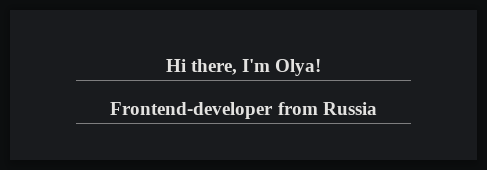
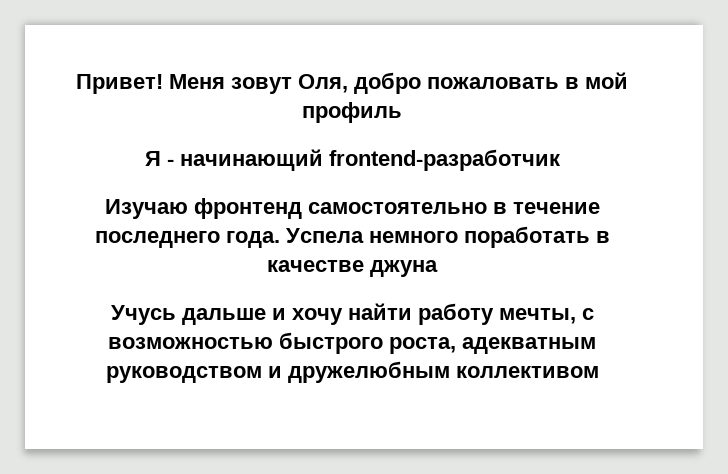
[165,59,322,76] [110,102,377,119] Hi there, I'm Olya! // Frontend-developer from Russia -> [76,72,628,94] [302,102,402,123] [144,149,561,171] [104,198,600,219] [94,226,610,248] [267,260,438,277] [110,303,594,325] [108,332,596,354] [105,361,599,383] Привет! Меня зовут Оля, добро пожаловать в мой профиль // Я - начинающий frontend-разработчик // Изучаю фронтенд самостоятельно в течение последнего года. Успела немного поработать в качестве джуна // Учусь дальше и хочу найти работу мечты, с возможностью быстрого роста, адекватным руководством и дружелюбным коллективом

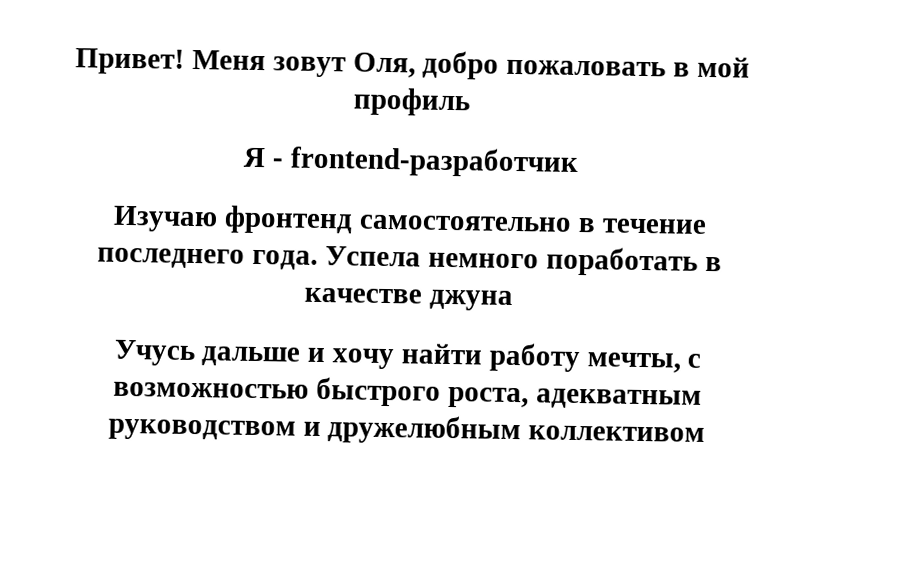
[179,149,323,171] начинающий -> (283, 163) none

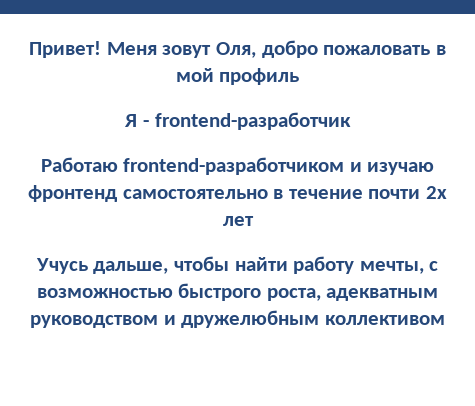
[113,205,706,235] [97,246,722,277] [304,287,513,311] [113,339,395,370] Изучаю фронтенд самостоятельно в течение последнего года. Успела немного поработать в качестве джуна // Учусь дальше и хочу -> [40,157,435,175] [28,185,447,202] [222,216,254,226] [35,256,229,274] Работаю frontend-разработчиком и изучаю фронтенд самостоятельно в течение почти 2х лет // Учусь дальше, чтобы

